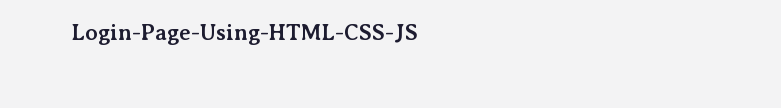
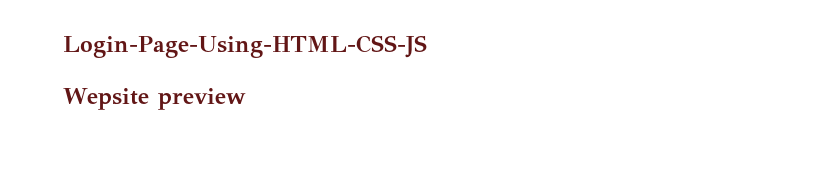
(418, 34) none -> [63,88,246,110] // Wepsite preview

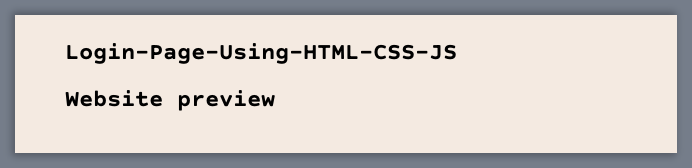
[63,88,149,110] Wepsite -> [65,90,163,107] Website

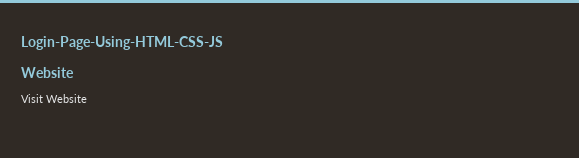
[177,90,275,111] preview -> [21,94,87,103] // Visit Website

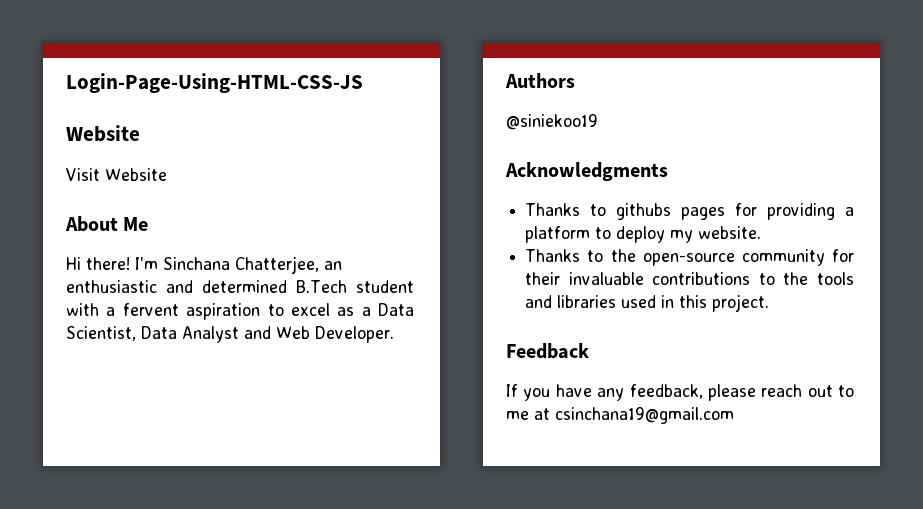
(87, 98) none -> [65,216,149,232] [66,256,342,274] [66,280,414,293] [66,303,414,320] [66,326,394,343] [505,73,575,88] [506,114,598,130] [505,162,668,181] [525,203,854,220] [525,226,762,243] [525,249,854,266] [525,272,854,285] [525,294,770,312] [506,343,589,359] [506,384,854,401] [506,407,734,424] // About Me // Hi there! I'm Sinchana Chatterjee, an enthusiastic and determined B.Tech student with a fervent aspiration to excel as a Data Scientist, Data Analyst and Web Developer. // Authors // @siniekoo19 // Acknowledgments // Thanks to githubs pages for providing a platform to deploy my website. // Thanks to the open-source community for their invaluable contributions to the tools and libraries used in this project. // Feedback // If you have any feedback, please reach out to me at csinchana19@gmail.com

